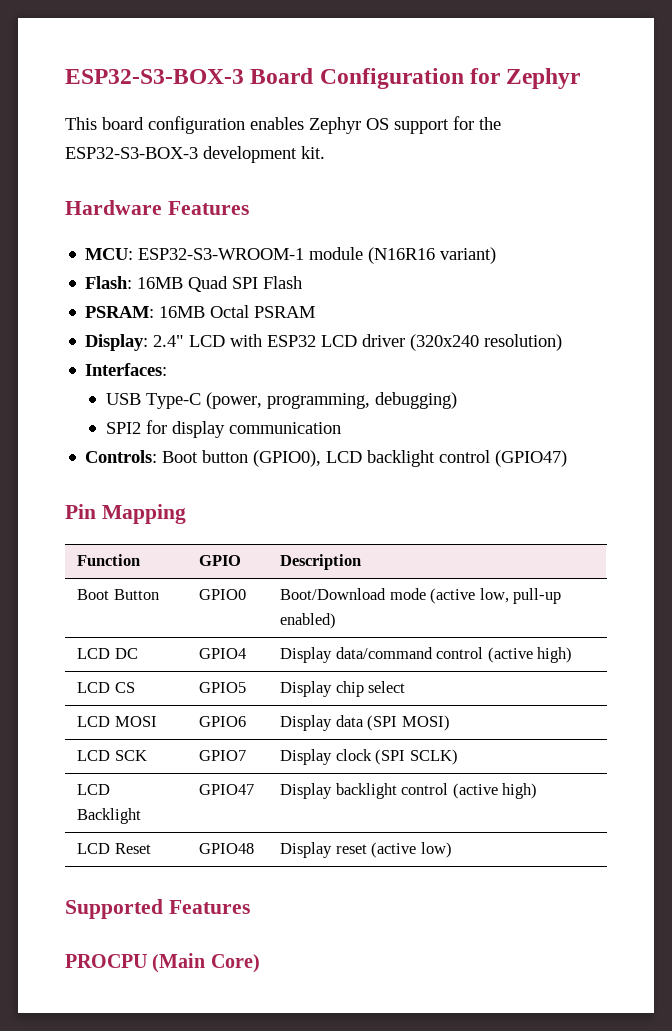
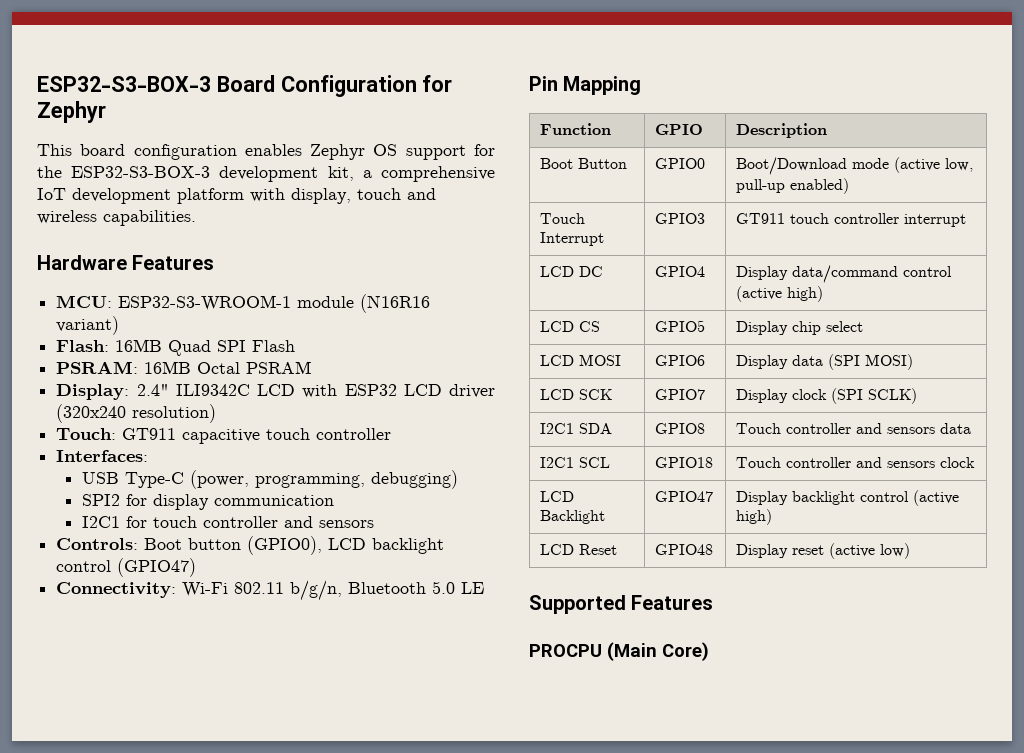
[301,146,325,159] kit. -> [327,166,495,182] [37,188,436,204] [37,210,196,226] kit, a comprehensive IoT development platform with display, touch and wireless capabilities.
(185, 341) none -> [175,384,250,396] ILI9342C
(563, 342) none -> [56,428,392,444] // Touch: GT911 capacitive touch controller
(342, 428) none -> [81,516,374,528] // I2C1 for touch controller and sensors
(568, 458) none -> [56,580,485,601] // Connectivity: Wi-Fi 802.11 b/g/n, Bluetooth 5.0 LE
(337, 621) none -> [539,213,585,224] [539,232,604,246] [654,213,705,224] [735,213,966,227] // Touch Interrupt | GPIO3 | GT911 touch controller interrupt
(458, 757) none -> [539,423,612,434] [654,423,705,434] [735,423,971,434] [539,457,610,468] [654,457,713,468] [735,457,975,468] // I2C1 SDA | GPIO8 | Touch controller and sensors data // I2C1 SCL | GPIO18 | Touch controller and sensors clock

